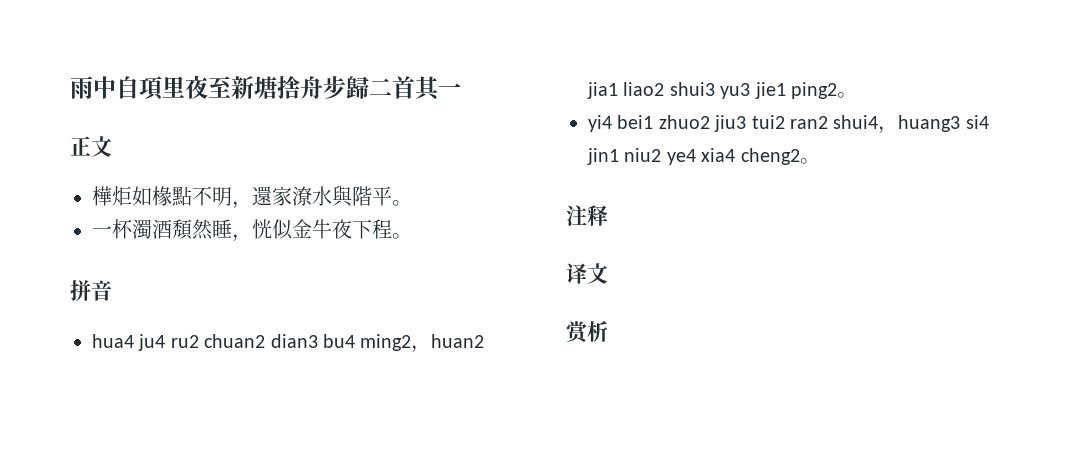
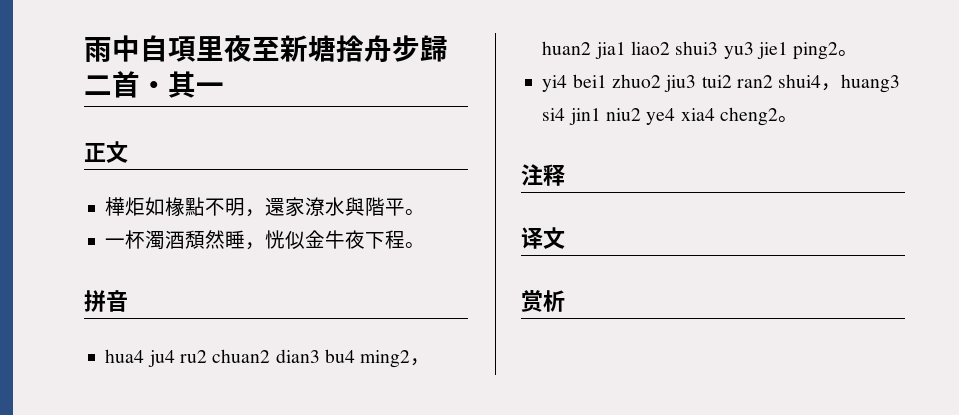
(415, 87) none -> [140,81,168,95] ・

